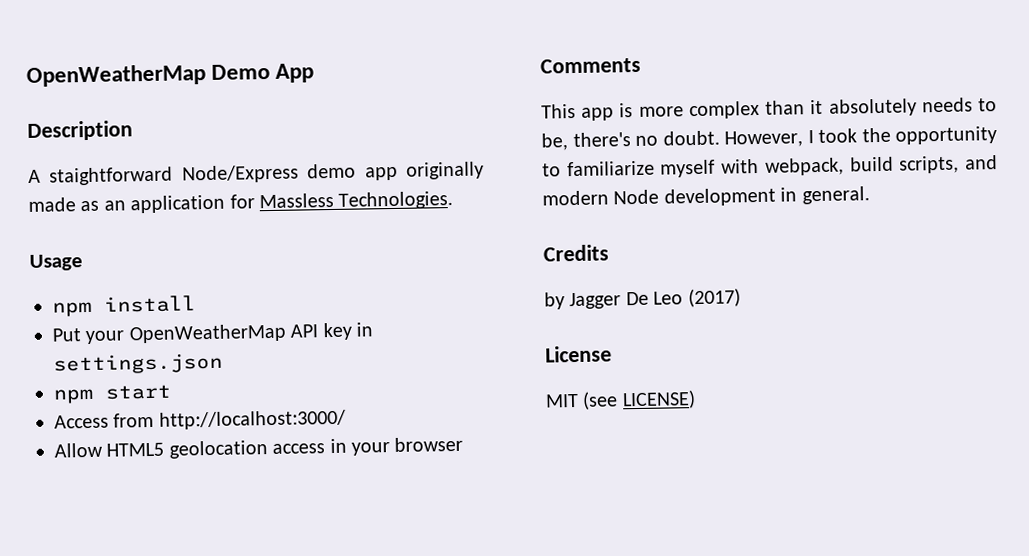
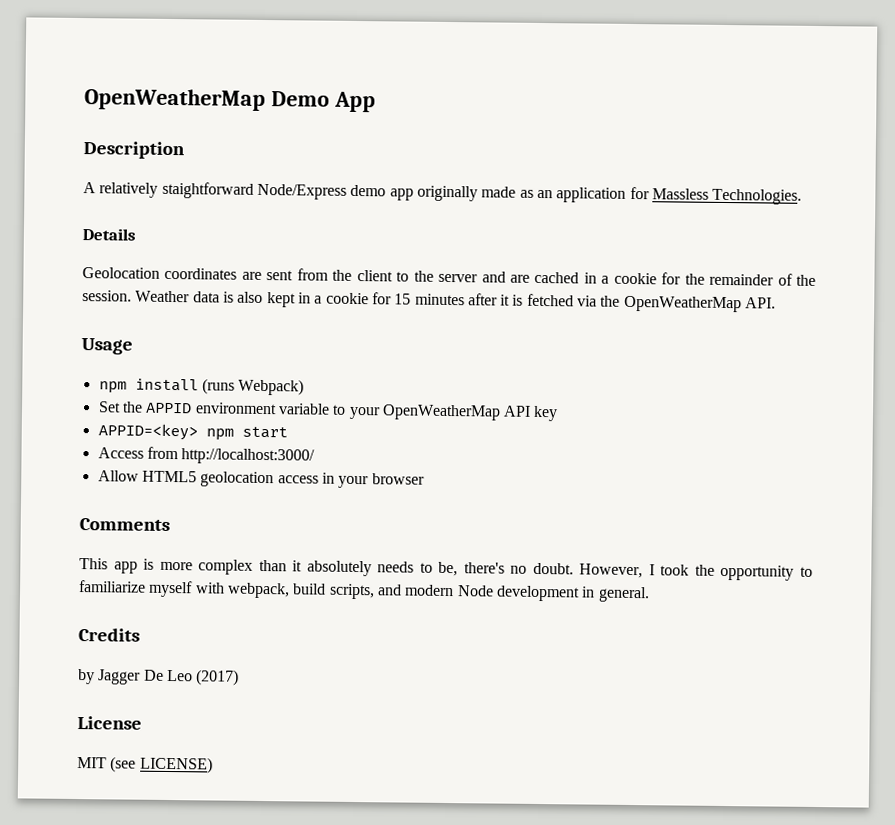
(41, 176) none -> [99,182,159,198] relatively
[29,254,83,271] [52,295,196,317] [52,328,81,342] Usage // npm install // Put -> [82,228,136,241] [82,267,817,286] [82,290,777,313] [81,338,133,355] [98,378,305,396] [97,401,347,415] Details // Geolocation coordinates are sent from the client to the server and are cached in a cookie for the remainder of the session. Weather data is also kept in a cookie for 15 minutes after it is fetched via the OpenWeatherMap API. // Usage // npm install (runs Webpack) // Set the APPID environment variable to
[355,322,373,337] [53,352,223,375] in settings.json // -> [97,423,198,441] // APPID=<key>

